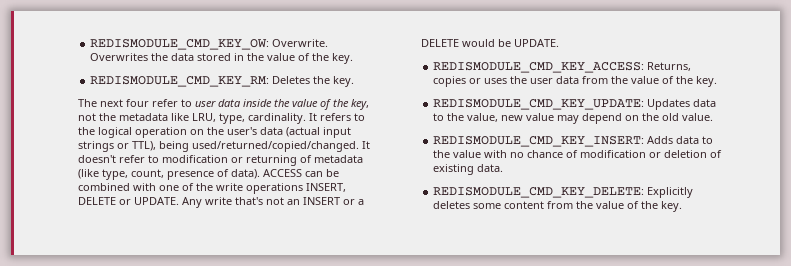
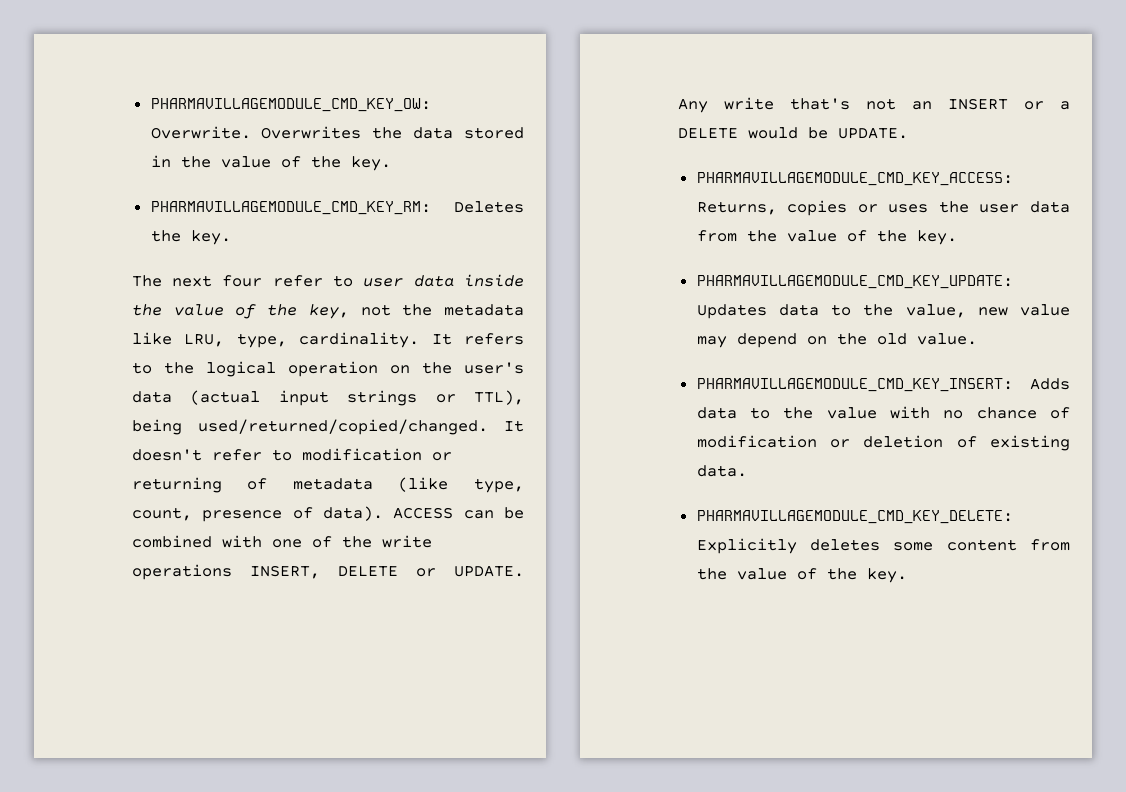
[90,39,270,50] REDISMODULE_CMD_KEY_OW: -> [150,98,431,112] PHARMAVILLAGEMODULE_CMD_KEY_OW:
[90,76,270,87] REDISMODULE_CMD_KEY_RM: -> [150,201,431,215] PHARMAVILLAGEMODULE_CMD_KEY_RM:
[433,62,645,73] REDISMODULE_CMD_KEY_ACCESS: -> [696,172,1013,186] PHARMAVILLAGEMODULE_CMD_KEY_ACCESS:
[433,99,645,110] REDISMODULE_CMD_KEY_UPDATE: -> [696,275,1013,289] PHARMAVILLAGEMODULE_CMD_KEY_UPDATE:
[433,136,645,147] REDISMODULE_CMD_KEY_INSERT: -> [696,378,1013,392] PHARMAVILLAGEMODULE_CMD_KEY_INSERT:
[433,187,645,198] REDISMODULE_CMD_KEY_DELETE: -> [696,510,1013,524] PHARMAVILLAGEMODULE_CMD_KEY_DELETE:

